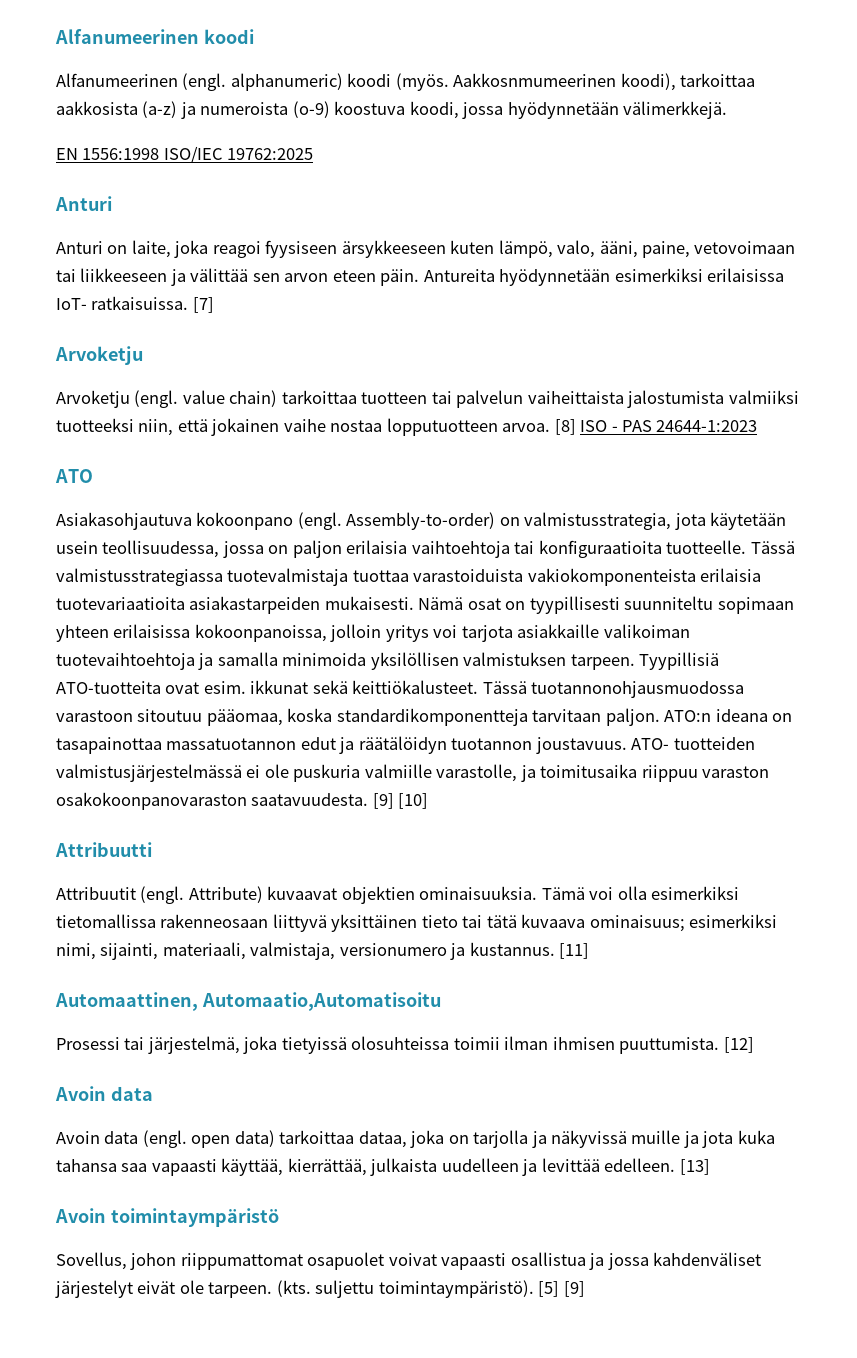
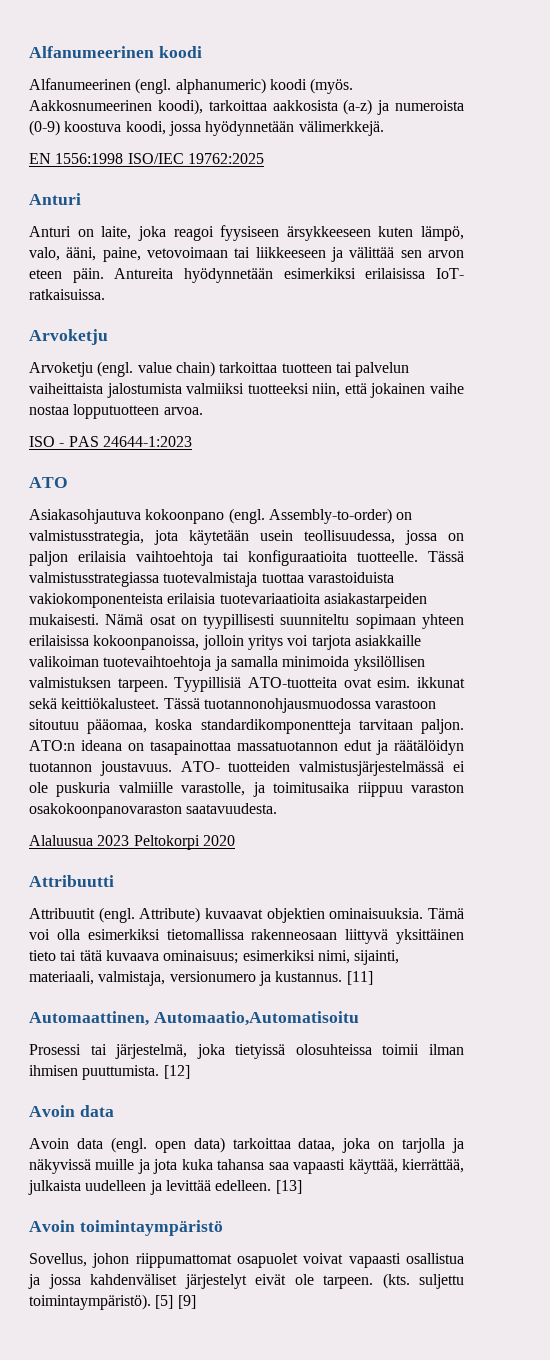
[453,73,617,87] Aakkosnmumeerinen -> [29,100,152,111] Aakkosnumeerinen
[292,101,330,118] (o-9) -> [29,120,60,136] (0-9)
[192,297,214,313] [7] -> (105, 294) none
[554,419,576,435] [8] -> (203, 411) //
[372,793,429,809] [9] [10] -> [29,835,235,850] // Alaluusua 2023 Peltokorpi 2020

